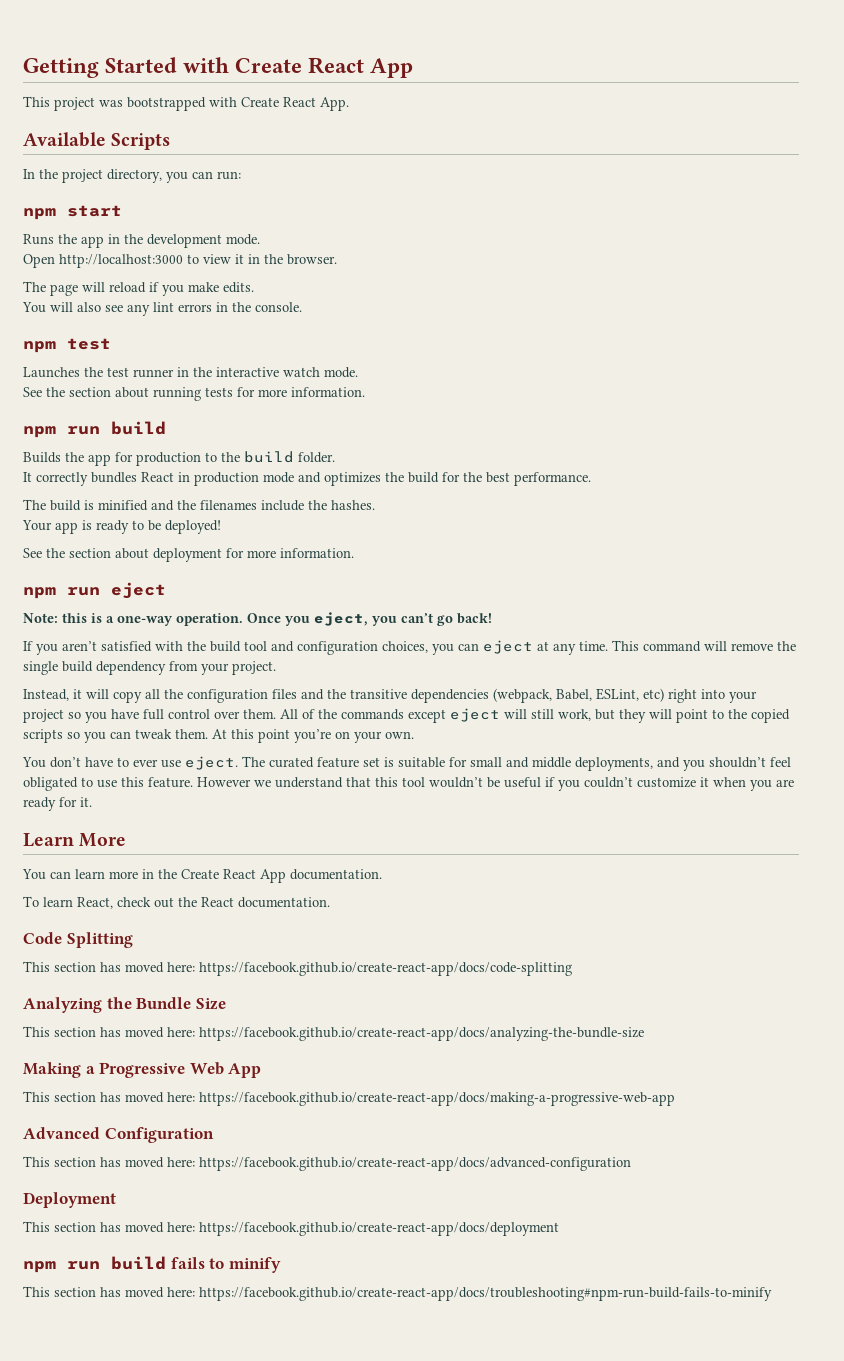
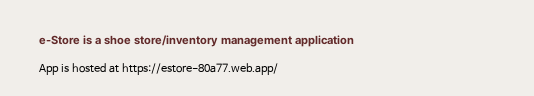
[23,57,414,78] [23,96,349,111] [23,132,171,150] [23,169,241,183] [23,205,122,220] [23,234,260,248] [23,254,337,268] [23,281,254,296] [22,302,302,316] [23,338,111,353] [23,367,358,378] [23,387,365,401] [23,421,166,438] [23,451,335,466] [23,472,591,486] [23,499,375,511] [22,520,221,534] [23,548,354,562] [23,582,166,599] [23,612,492,626] [23,640,796,655] [23,661,276,675] [23,688,757,703] [23,708,790,723] [23,729,414,743] [22,756,791,771] [23,777,794,791] [23,797,92,811] [23,833,127,847] [22,869,382,883] [23,896,330,909] [23,932,133,948] [23,961,572,976] [23,997,226,1013] [23,1026,644,1041] [23,1062,262,1078] [23,1091,675,1106] [23,1127,214,1143] [23,1156,631,1171] [23,1192,116,1208] [23,1221,559,1236] [23,1256,281,1273] [23,1286,772,1301] Getting Started with Create React App // This project was bootstrapped with Create React App. // Available Scripts // In the project directory, you can run: // npm start // Runs the app in the development mode. // Open http://localhost:3000 to view it in the browser. // The page will reload if you make edits. // You will also see any lint errors in the console. // npm test // Launches the test runner in the interactive watch mode. // See the section about running tests for more information. // npm run build // Builds the app for production to the build folder. // It correctly bundles React in production mode and optimizes the build for the best performance. // The build is minified and the filenames include the hashes. // Your app is ready to be deployed! // See the section about deployment for more information. // npm run eject // Note: this is a one-way operation. Once you eject, you can’t go back! // If you aren’t satisfied with the build tool and configuration choices, you can eject at any time. This command will remove the single build dependency from your project. // Instead, it will copy all the configuration files and the transitive dependencies (webpack, Babel, ESLint, etc) right into your project so you have full control over them. All of the commands except eject will still work, but they will point to the copied scripts so you can tweak them. At this point you’re on your own. // You don’t have to ever use eject. The curated feature set is suitable for small and middle deployments, and you shouldn’t feel obligated to use this feature. However we understand that this tool wouldn’t be useful if you couldn’t customize it when you are ready for it. // Learn More // You can learn more in the Create React App documentation. // To learn React, check out the React documentation. // Code Splitting // This section has moved here: https://facebook.github.io/create-react-app/docs/code-splitting // Analyzing the Bundle Size // This section has moved here: https://facebook.github.io/create-react-app/docs/analyzing-the-bundle-size // Making a Progressive Web App // This section has moved here: https://facebook.github.io/create-react-app/docs/making-a-progressive-web-app // Advanced Configuration // This section has moved here: https://facebook.github.io/create-react-app/docs/advanced-configuration // Deployment // This section has moved here: https://facebook.github.io/create-react-app/docs/deployment // npm run build fails to minify // This section has moved here: https://facebook.github.io/create-react-app/docs/troubleshooting#npm-run-build-fails-to-minify -> [39,35,354,47] [39,63,278,75] e-Store is a shoe store/inventory management application // App is hosted at https://estore-80a77.web.app/

